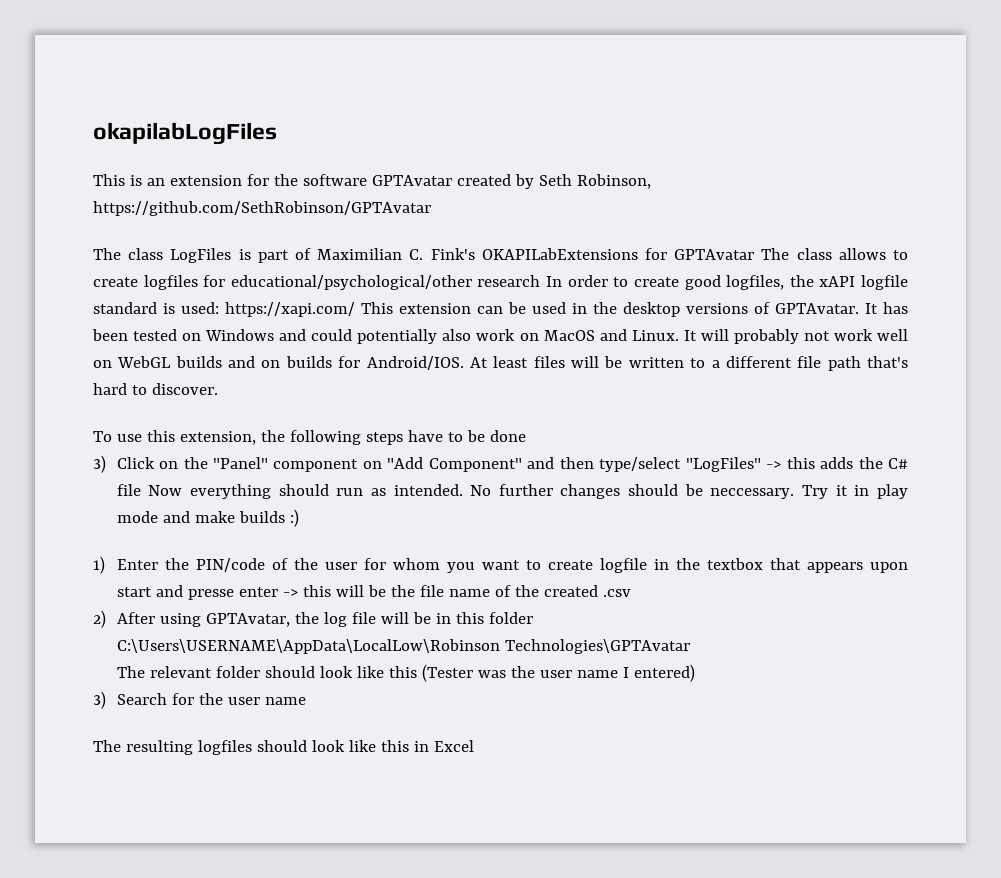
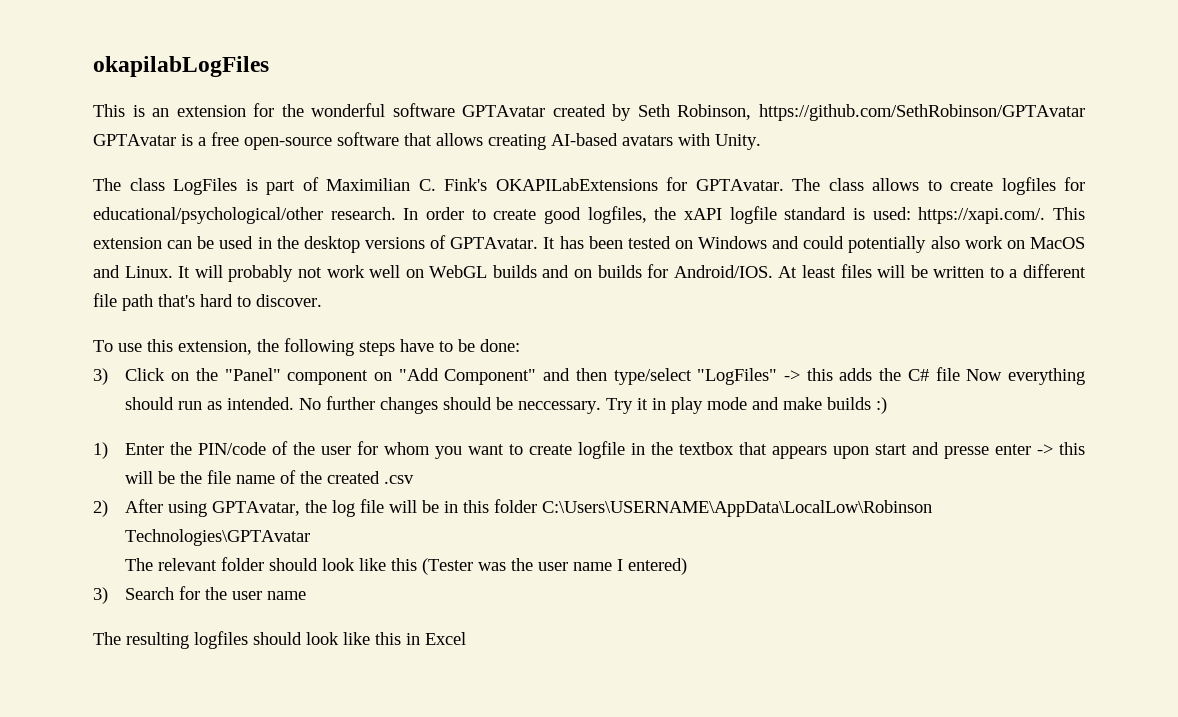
(298, 180) none -> [311,103,386,117] wonderful
(431, 208) none -> [93,132,761,150] GPTAvatar is a free open-source software that allows creating AI-based avatars with Unity.
[674,249,755,260] GPTAvatar -> [695,179,784,191] GPTAvatar.
[477,275,541,287] research -> [330,207,396,220] research.
[225,302,355,317] https://xapi.com/ -> [918,207,1046,224] https://xapi.com/.
[489,430,526,442] done -> [480,339,520,352] done:

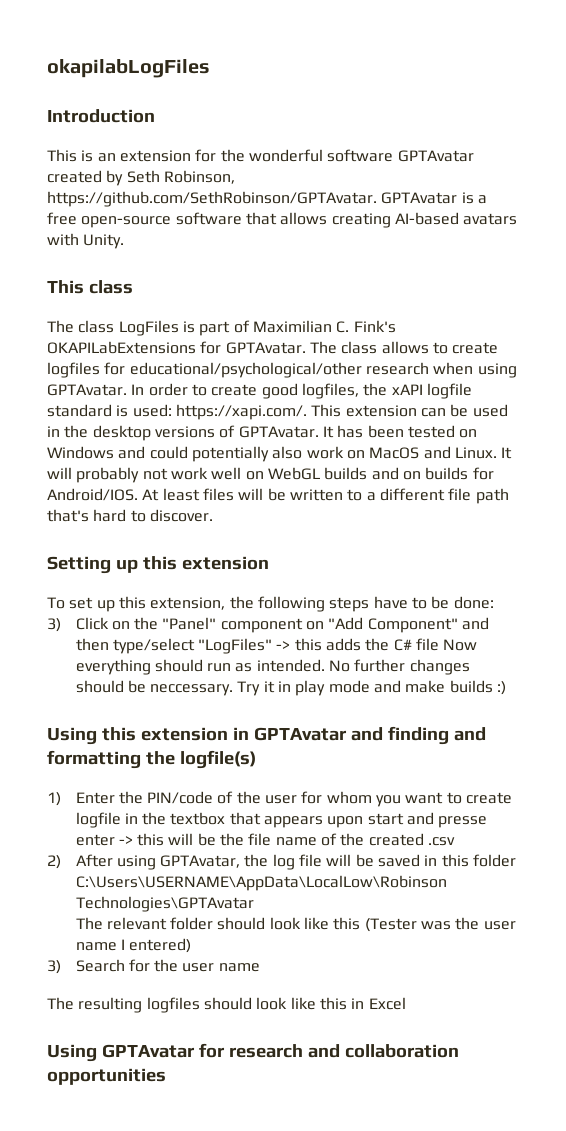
(269, 66) none -> [47,109,155,123] // Introduction
[759,104,1085,121] https://github.com/SethRobinson/GPTAvatar -> [47,191,377,207] https://github.com/SethRobinson/GPTAvatar.
(761, 142) none -> [47,280,133,294] // This class
[330,207,396,220] research. -> [365,362,517,378] [47,384,127,396] research when using GPTAvatar.
(322, 300) none -> [47,556,269,574] // Setting up this extension
[118,343,142,352] use -> [69,597,115,612] set up
(888, 405) none -> [47,726,486,745] [47,750,256,769] // Using this extension in GPTAvatar and finding and formatting the logfile(s)
(440, 506) none -> [378,854,421,867] saved
(466, 638) none -> [47,1043,459,1062] [47,1068,166,1085] // Using GPTAvatar for research and collaboration opportunities

